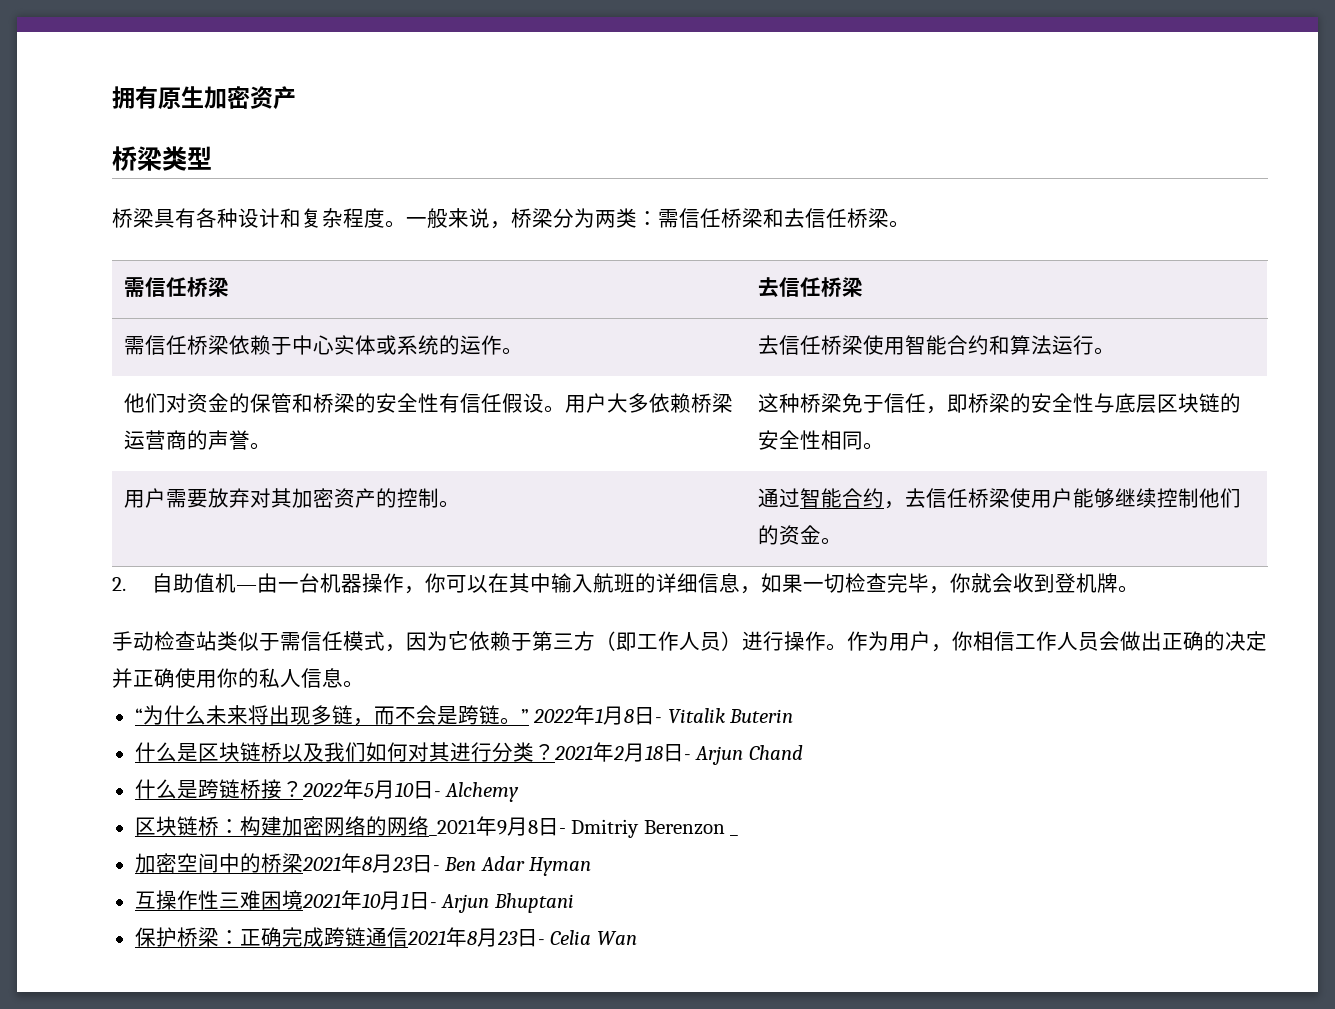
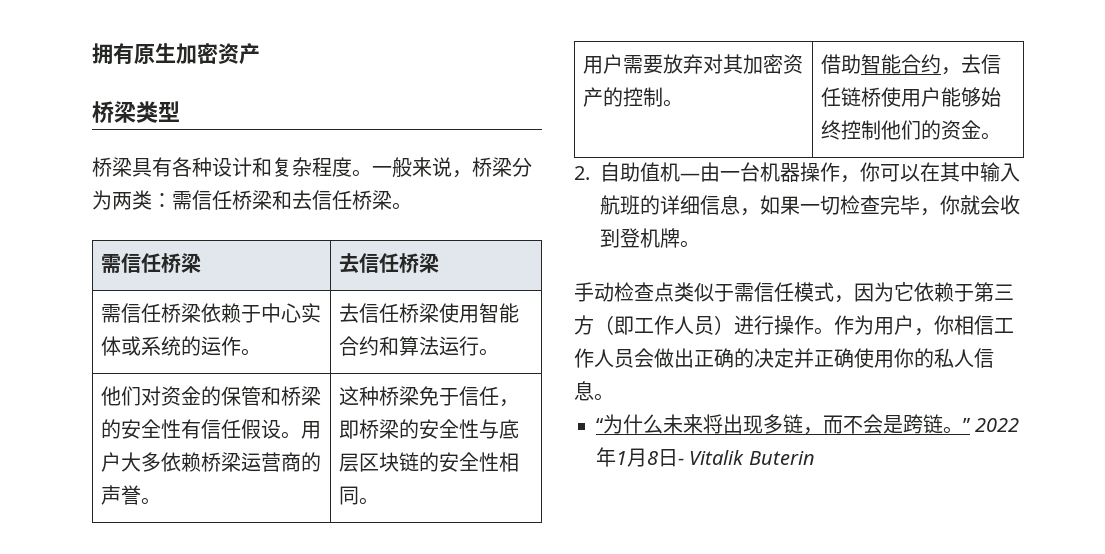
[758,488,801,508] 通过 -> [821,54,862,74] 借助
[968,488,1011,508] 桥梁 -> [841,87,882,107] 链桥
[1115,488,1158,508] 继续 -> [981,87,1002,107] [821,120,842,140] 始终
[196,631,217,651] 站 -> [654,282,674,302] 点
[134,742,803,765] [134,779,520,802] [134,816,739,838] [134,853,592,876] [134,890,574,913] [134,927,637,947] // 什么是区块链桥以及我们如何对其进行分类？2021年2月18日- Arjun Chand // 什么是跨链桥接？2022年5月10日- Alchemy // 区块链桥：构建加密网络的网络_2021年9月8日- Dmitriy Berenzon _ // 加密空间中的桥梁2021年8月23日- Ben Adar Hyman // 互操作性三难困境2021年10月1日- Arjun Bhuptani // 保护桥梁：正确完成跨链通信2021年8月23日- Celia Wan -> (815, 458) none

